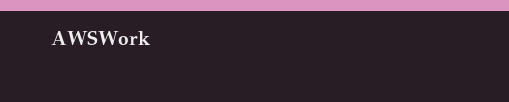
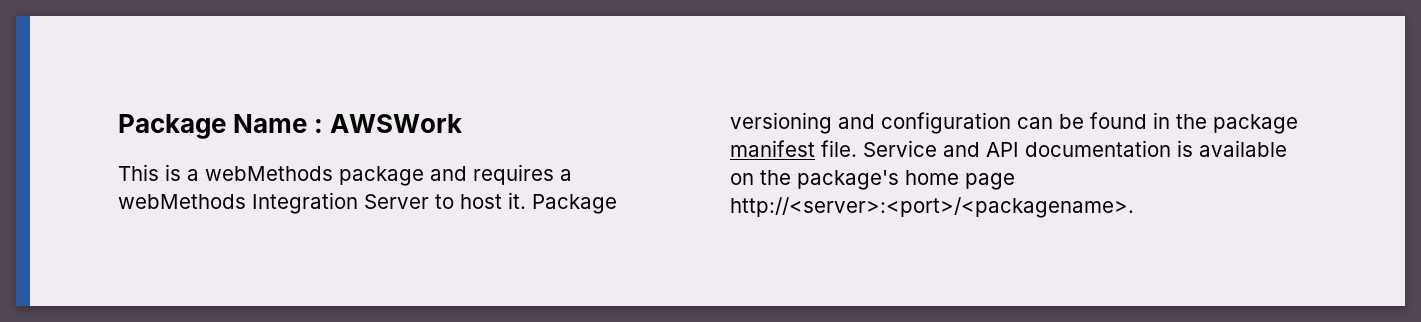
[51,30,151,45] AWSWork -> [118,114,463,139] [118,164,572,186] [118,192,617,214] [730,112,1298,134] [730,140,1287,157] [730,170,1015,190] [730,197,1134,218] Package Name : AWSWork // This is a webMethods package and requires a webMethods Integration Server to host it. Package versioning and configuration can be found in the package manifest file. Service and API documentation is available on the package's home page http://<server>:<port>/<packagename>.

